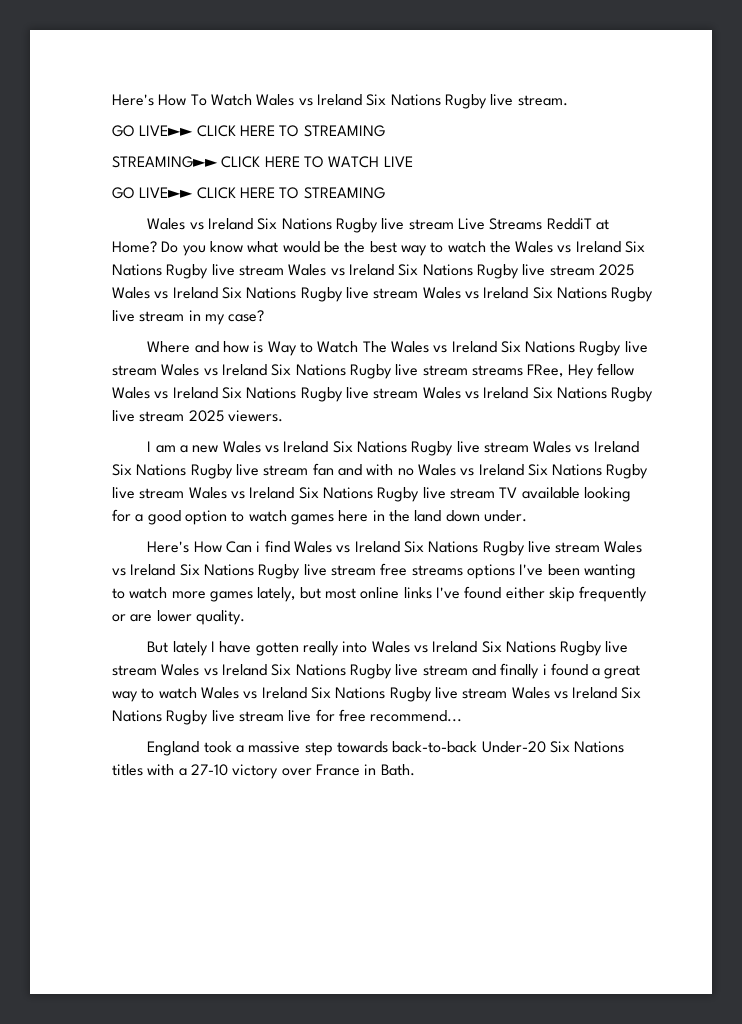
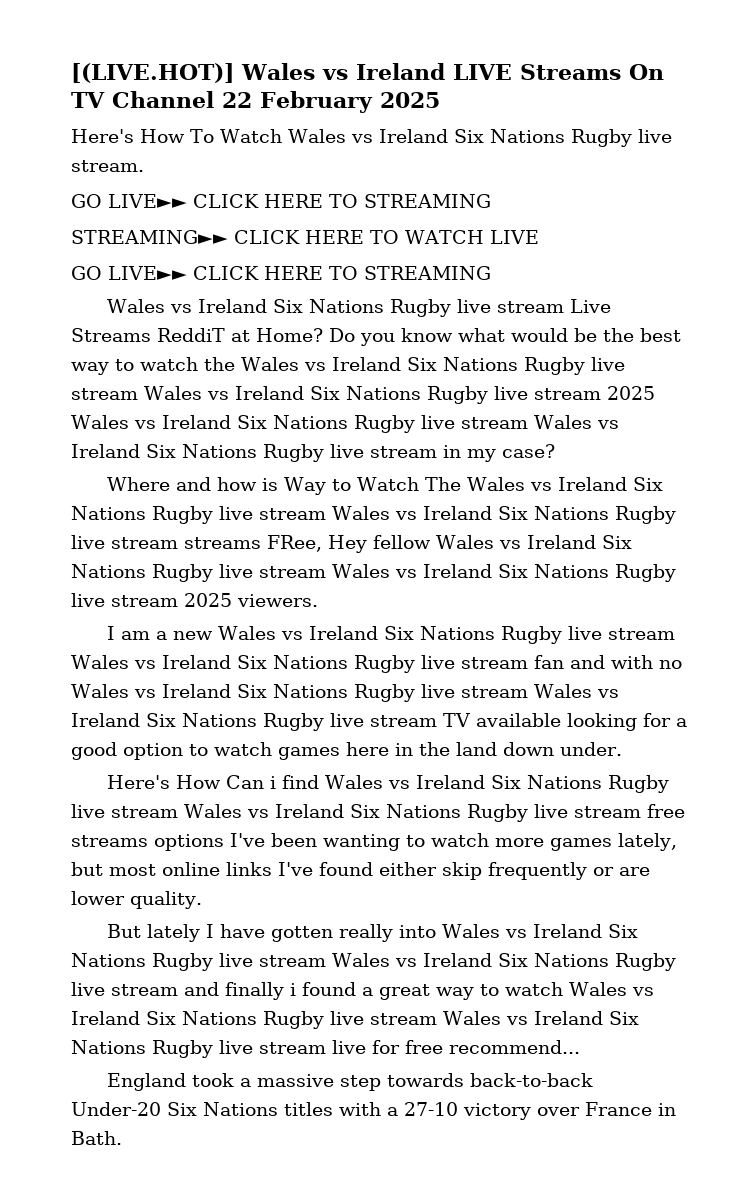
(112, 100) none -> [71,63,664,83] [71,91,440,113] [(LIVE.HOT)] Wales vs Ireland LIVE Streams On TV Channel 22 February 2025 //

